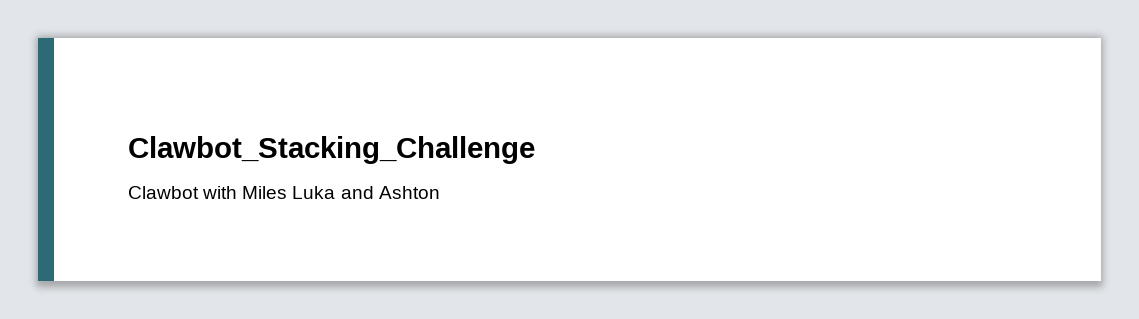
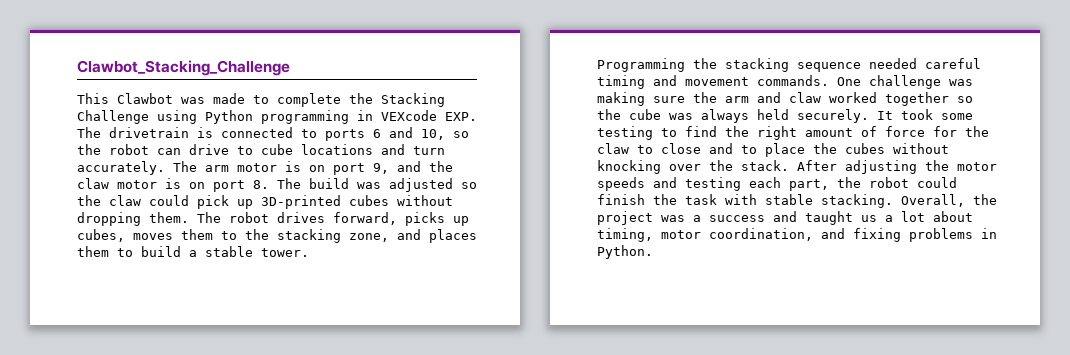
[128,186,440,199] Clawbot with Miles Luka and Ashton -> [77,93,445,107] [77,110,477,124] [77,127,469,141] [77,144,445,155] [77,161,453,175] [77,178,477,192] [77,195,453,209] [77,212,469,226] [77,229,477,243] [77,246,309,257] [597,58,981,72] [597,75,973,89] [597,92,973,106] [597,109,973,123] [597,126,989,140] [597,143,949,157] [597,160,997,174] [597,177,957,191] [597,194,997,208] [597,211,973,225] [597,228,997,242] [597,245,653,259] This Clawbot was made to complete the Stacking Challenge using Python programming in VEXcode EXP. The drivetrain is connected to ports 6 and 10, so the robot can drive to cube locations and turn accurately. The arm motor is on port 9, and the claw motor is on port 8. The build was adjusted so the claw could pick up 3D-printed cubes without dropping them. The robot drives forward, picks up cubes, moves them to the stacking zone, and places them to build a stable tower. // Programming the stacking sequence needed careful timing and movement commands. One challenge was making sure the arm and claw worked together so the cube was always held securely. It took some testing to find the right amount of force for the claw to close and to place the cubes without knocking over the stack. After adjusting the motor speeds and testing each part, the robot could finish the task with stable stacking. Overall, the project was a success and taught us a lot about timing, motor coordination, and fixing problems in Python.

